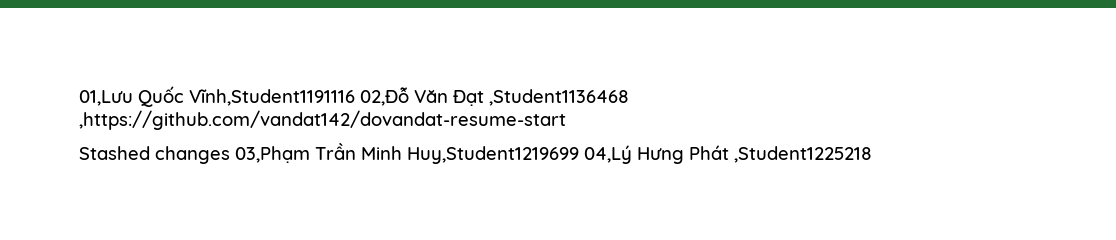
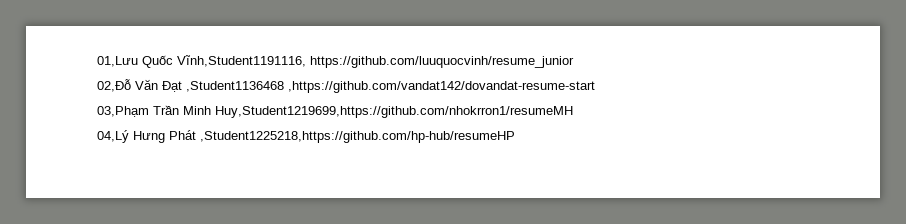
[189,89,355,106] Vĩnh,Student1191116 -> [177,55,574,68] Vĩnh,Student1191116, https://github.com/luuquocvinh/resume_junior //
[79,146,230,164] Stashed changes -> (595, 87) none
[407,146,579,164] Huy,Student1219699 -> [215,106,573,118] Huy,Student1219699,https://github.com/nhokrron1/resumeMH //
[734,146,872,163] ,Student1225218 -> [200,131,515,143] ,Student1225218,https://github.com/hp-hub/resumeHP

